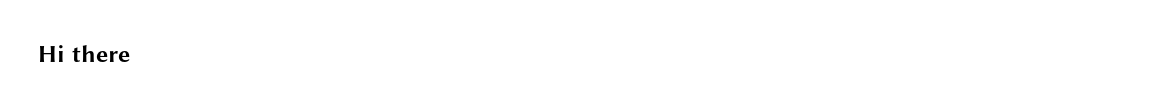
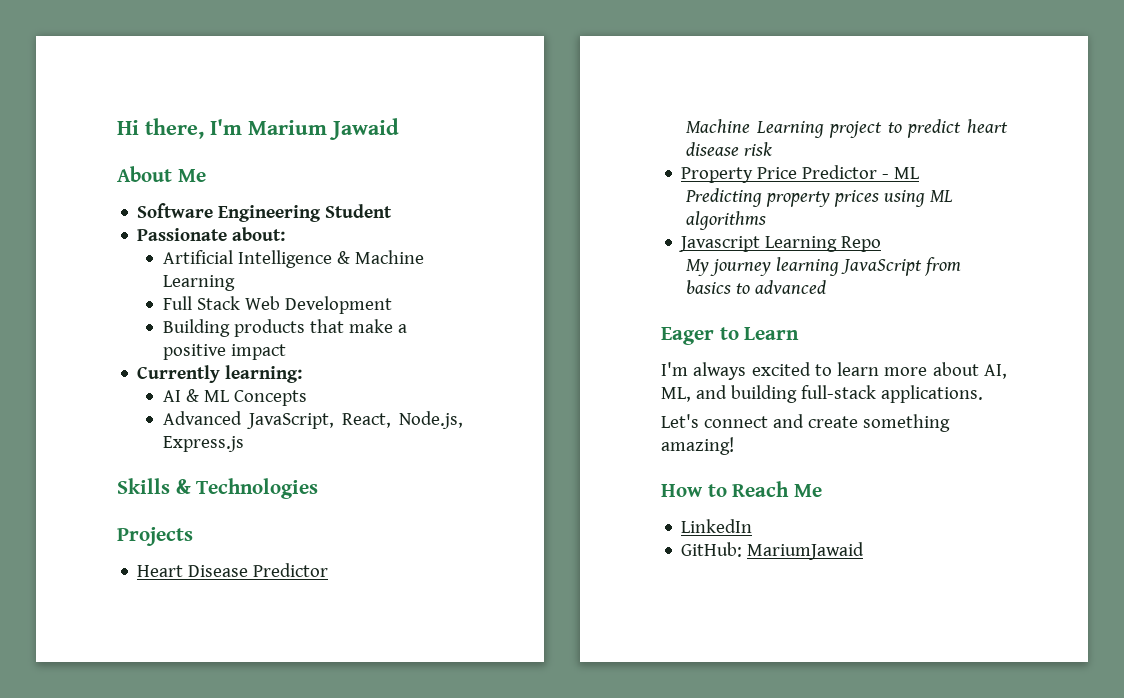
[71,45,130,62] there -> [145,118,399,140] [117,166,206,182] [137,203,393,222] [137,227,286,241] [162,250,424,268] [162,275,235,291] [162,296,392,314] [162,319,407,337] [162,344,286,360] [137,365,303,383] [162,389,307,406] [162,411,463,429] [162,436,244,452] [117,478,319,499] [117,527,193,546] [137,563,329,577] [686,119,1008,138] [686,142,773,156] [681,165,920,183] [685,188,954,207] [686,211,767,230] [679,236,882,252] [686,257,962,276] [686,280,827,294] [661,327,800,345] [661,362,1007,380] [661,385,983,403] [661,414,950,432] [661,437,734,455] [661,481,822,497] [681,519,753,533] [681,542,865,560] there, I'm Marium Jawaid // About Me // Software Engineering Student // Passionate about: // Artificial Intelligence & Machine Learning // Full Stack Web Development // Building products that make a positive impact // Currently learning: // AI & ML Concepts // Advanced JavaScript, React, Node.js, Express.js // Skills & Technologies // Projects // Heart Disease Predictor // Machine Learning project to predict heart disease risk // Property Price Predictor - ML // Predicting property prices using ML algorithms // Javascript Learning Repo // My journey learning JavaScript from basics to advanced // Eager to Learn // I'm always excited to learn more about AI, ML, and building full-stack applications. // Let's connect and create something amazing! // How to Reach Me // LinkedIn // GitHub: MariumJawaid

